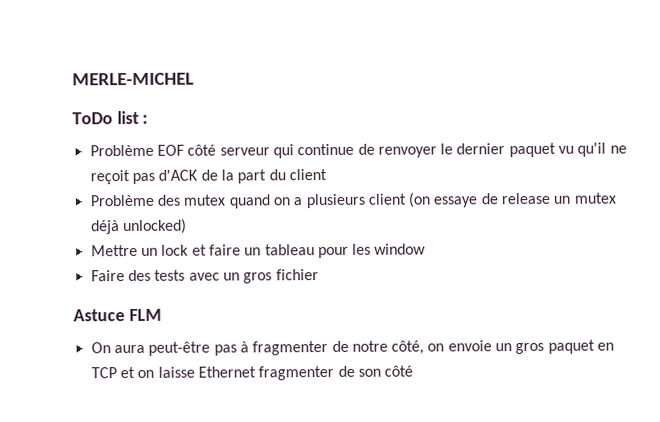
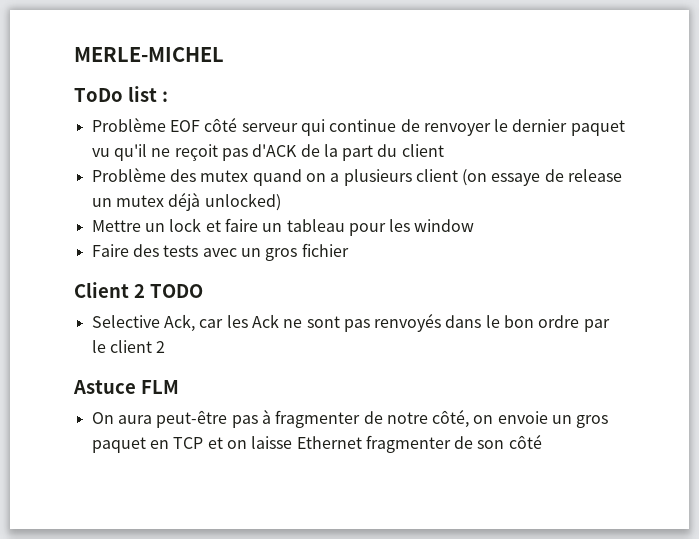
(319, 275) none -> [74,282,203,298] [91,313,610,332] [91,340,166,353] // Client 2 TODO // Selective Ack, car les Ack ne sont pas renvoyés dans le bon ordre par le client 2

